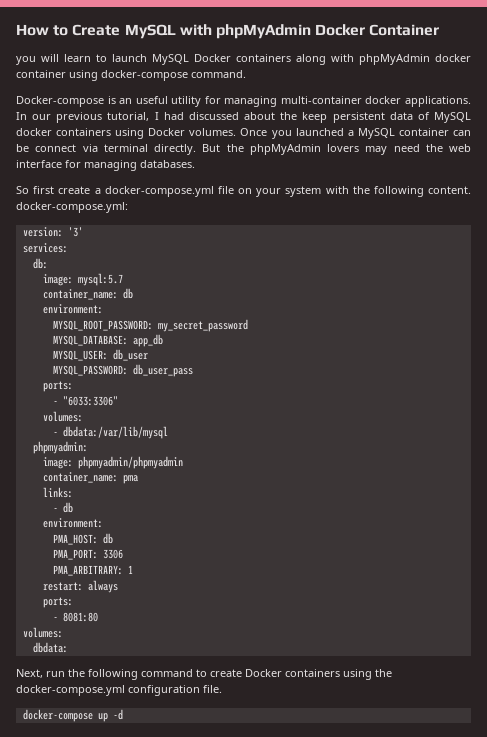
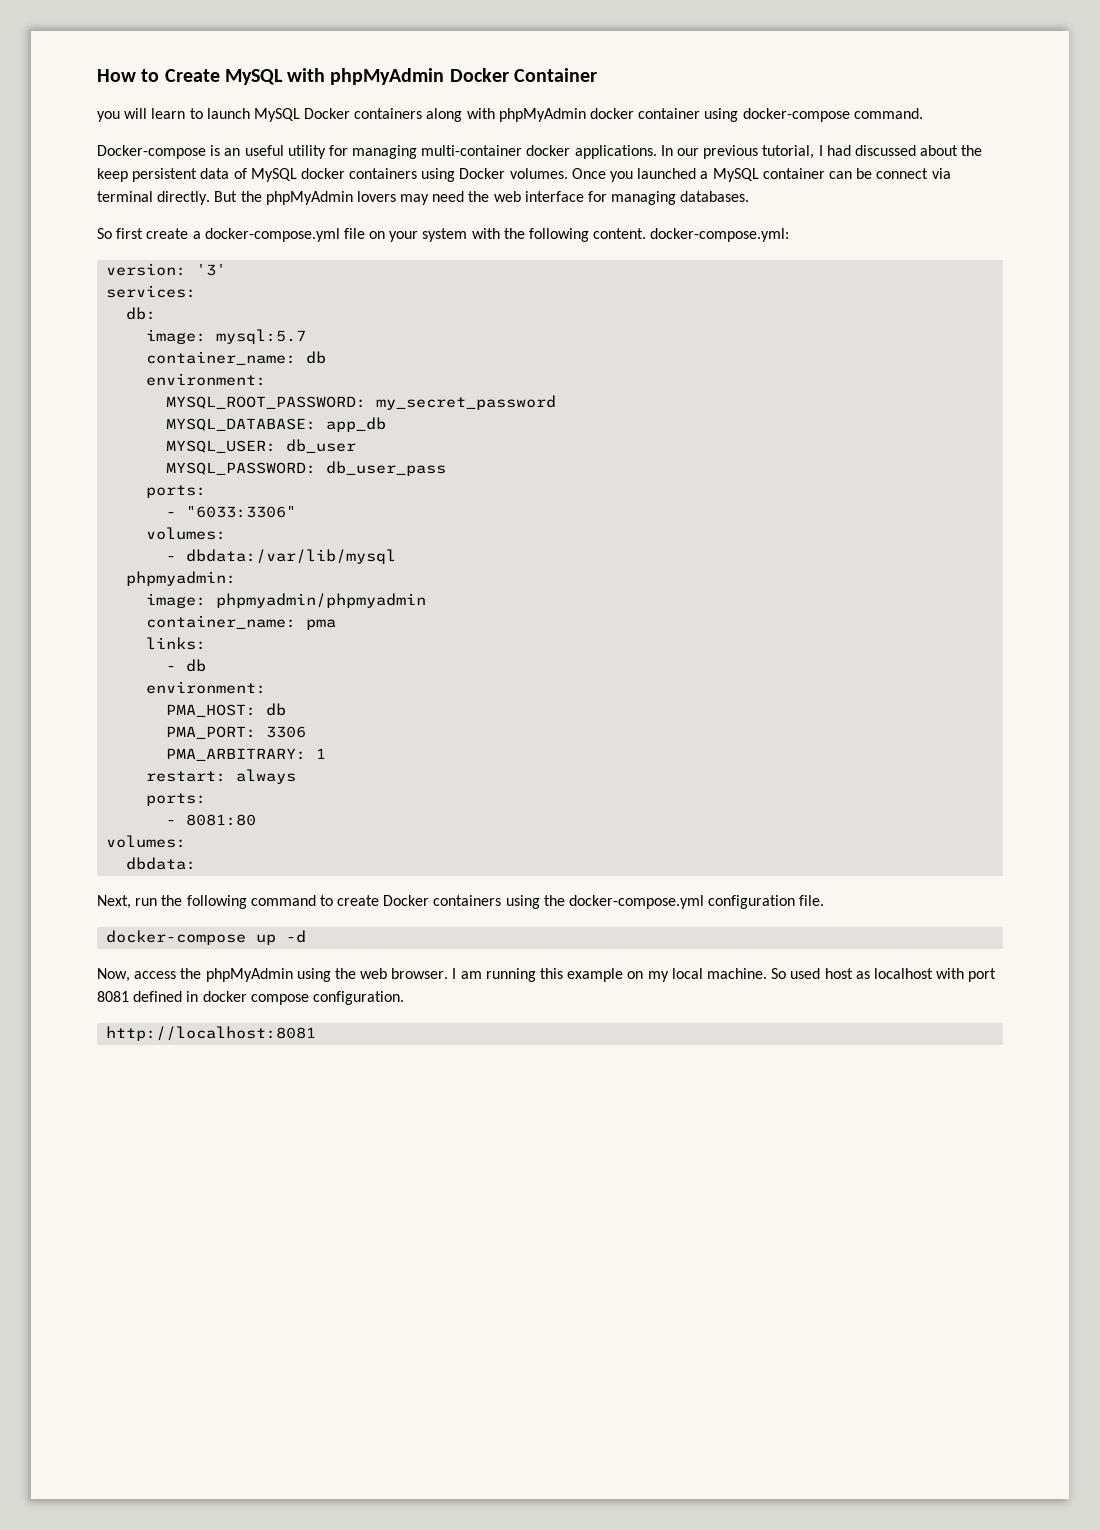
(123, 714) none -> [97,968,997,982] [97,991,404,1005] [106,1026,317,1041] // Now, access the phpMyAdmin using the web browser. I am running this example on my local machine. So used host as localhost with port 8081 defined in docker compose configuration. // http://localhost:8081

